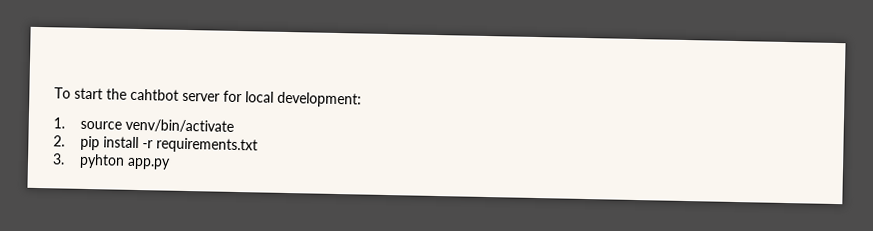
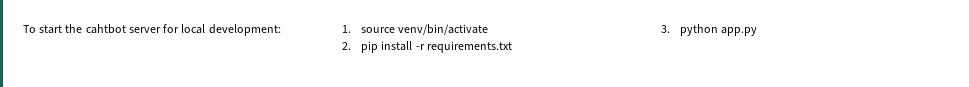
[79,153,126,169] pyhton -> [680,24,719,36] python

